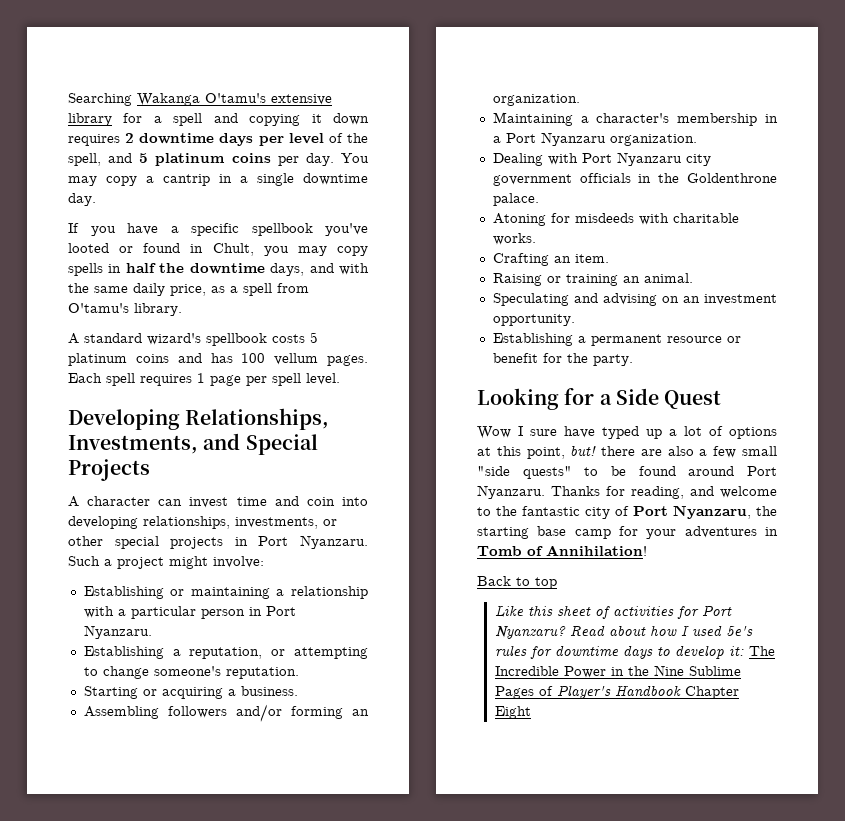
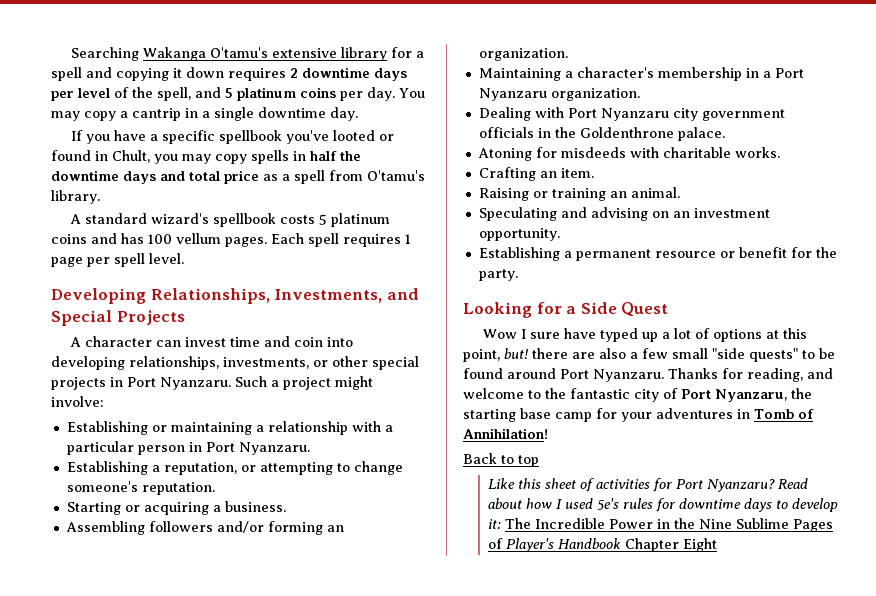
[270,263,369,276] [68,283,206,296] days, and with the same daily price, -> [123,170,259,184] days and total price

